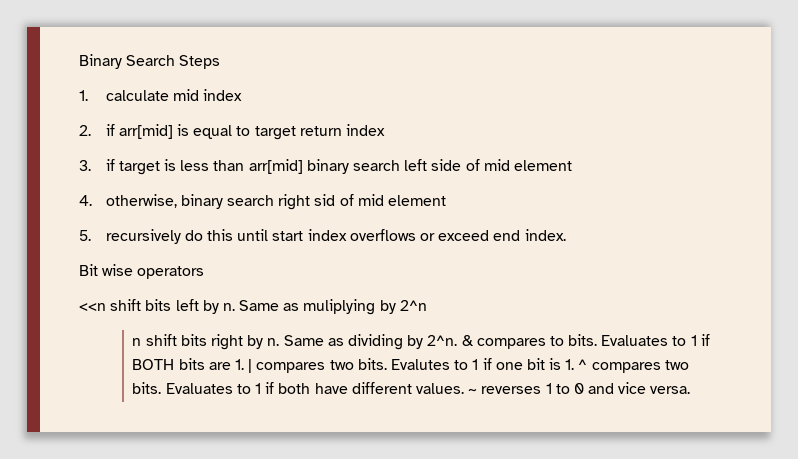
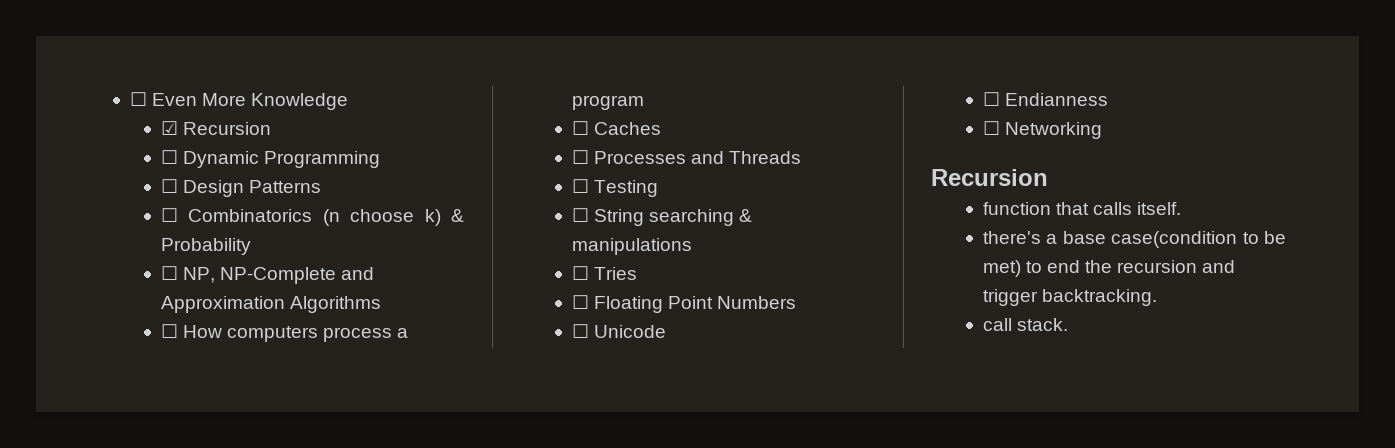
[79,54,221,69] [79,89,243,101] [79,124,386,140] [79,159,572,175] [79,194,447,210] [79,229,566,244] [79,264,205,279] [79,299,427,315] [132,334,710,350] [132,358,689,373] [132,382,691,394] Binary Search Steps // 1. calculate mid index // 2. if arr[mid] is equal to target return index // 3. if target is less than arr[mid] binary search left side of mid element // 4. otherwise, binary search right sid of mid element // 5. recursively do this until start index overflows or exceed end index. // Bit wise operators // <<n shift bits left by n. Same as muliplying by 2^n // n shift bits right by n. Same as dividing by 2^n. & compares to bits. Evaluates to 1 if BOTH bits are 1. | compares two bits. Evalutes to 1 if one bit is 1. ^ compares two bits. Evaluates to 1 if both have different values. ~ reverses 1 to 0 and vice versa. -> [129,92,349,110] [160,121,271,135] [160,150,381,168] [160,179,322,197] [160,208,465,226] [160,238,251,255] [160,266,375,284] [160,296,381,313] [160,324,409,342] [571,95,644,110] [571,121,661,135] [571,150,802,164] [571,179,658,197] [571,208,753,226] [571,238,692,255] [571,266,637,280] [571,295,797,313] [571,324,666,338] [982,92,1108,106] [982,121,1102,139] [931,169,1048,186] [982,202,1182,215] [982,231,1286,248] [982,260,1236,277] [982,289,1157,306] [982,318,1068,331] ☐ Even More Knowledge // ☑ Recursion // ☐ Dynamic Programming // ☐ Design Patterns // ☐ Combinatorics (n choose k) & Probability // ☐ NP, NP-Complete and Approximation Algorithms // ☐ How computers process a program // ☐ Caches // ☐ Processes and Threads // ☐ Testing // ☐ String searching & manipulations // ☐ Tries // ☐ Floating Point Numbers // ☐ Unicode // ☐ Endianness // ☐ Networking // Recursion // function that calls itself. // there's a base case(condition to be met) to end the recursion and trigger backtracking. // call stack.

